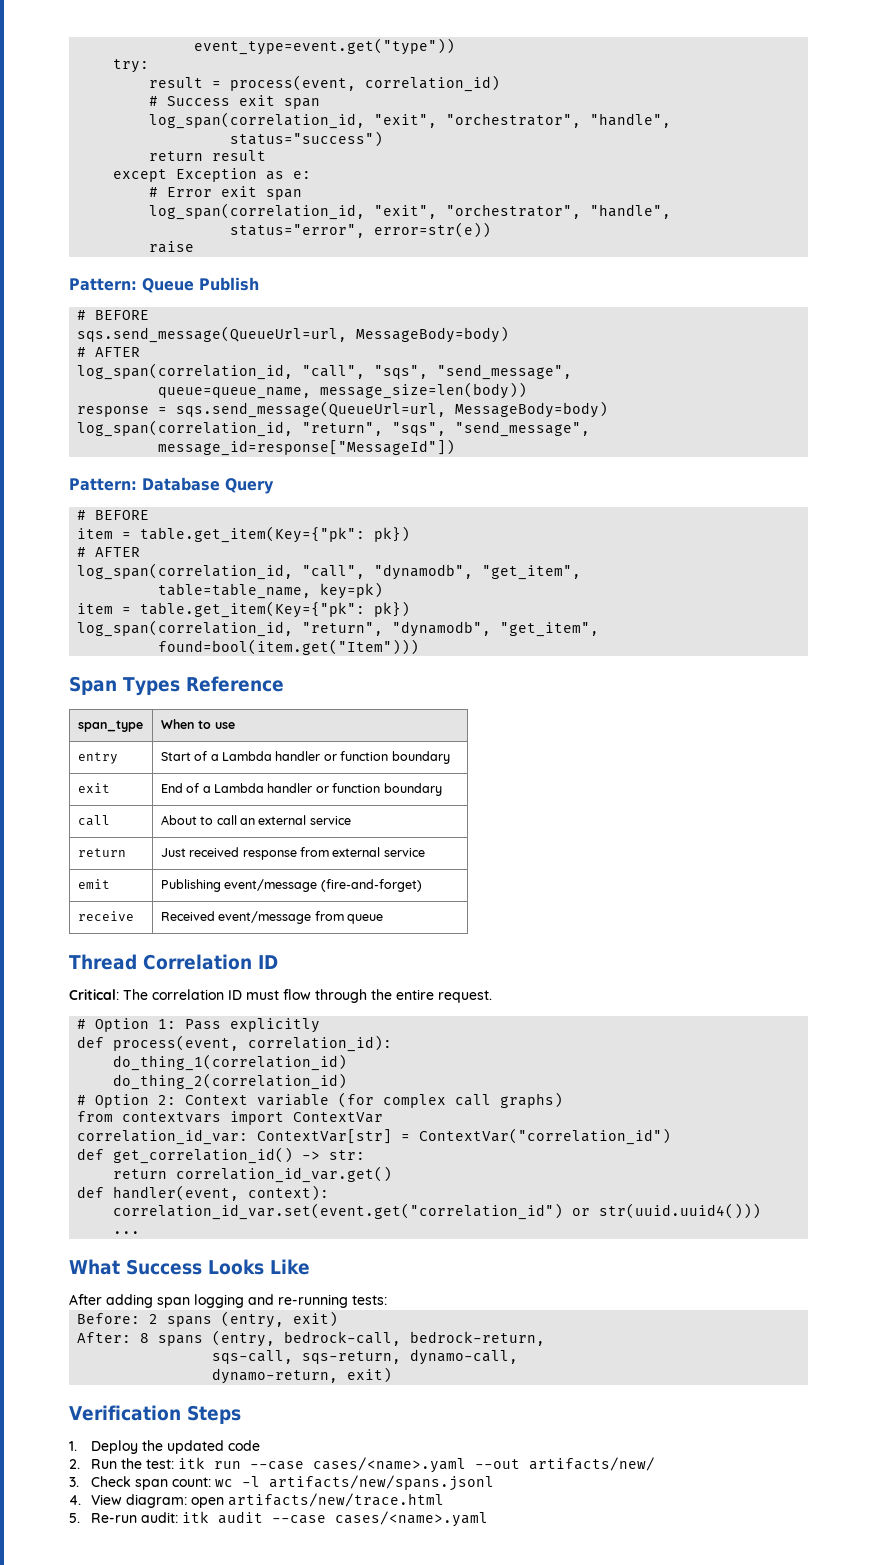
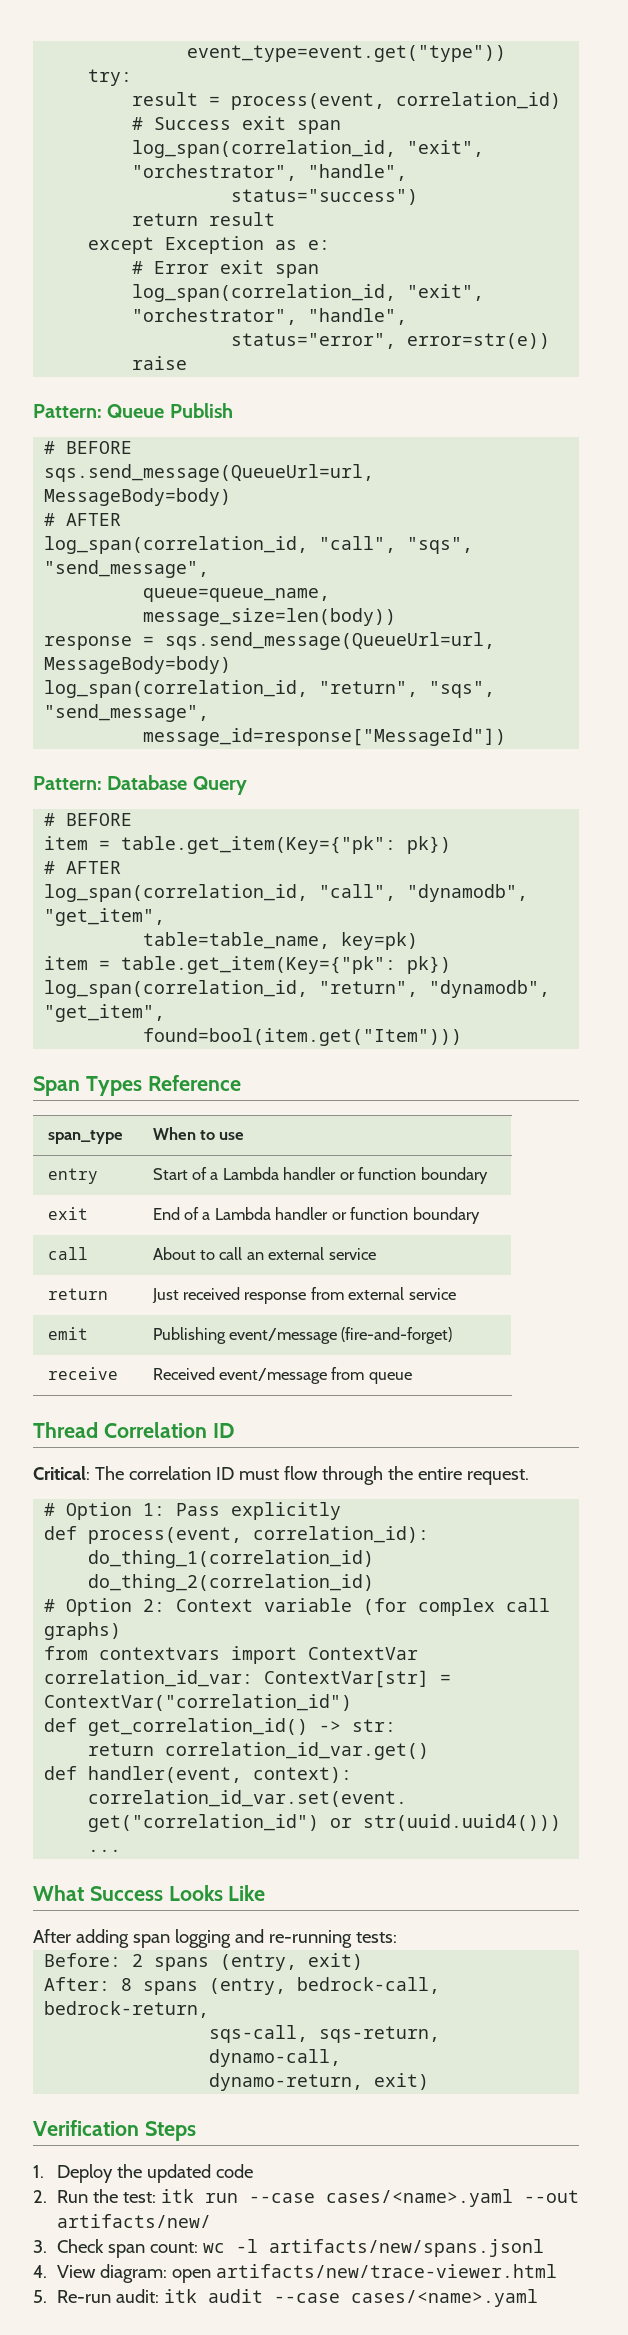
[228,1493,445,1507] artifacts/new/trace.html -> [215,2264,557,2278] artifacts/new/trace-viewer.html

